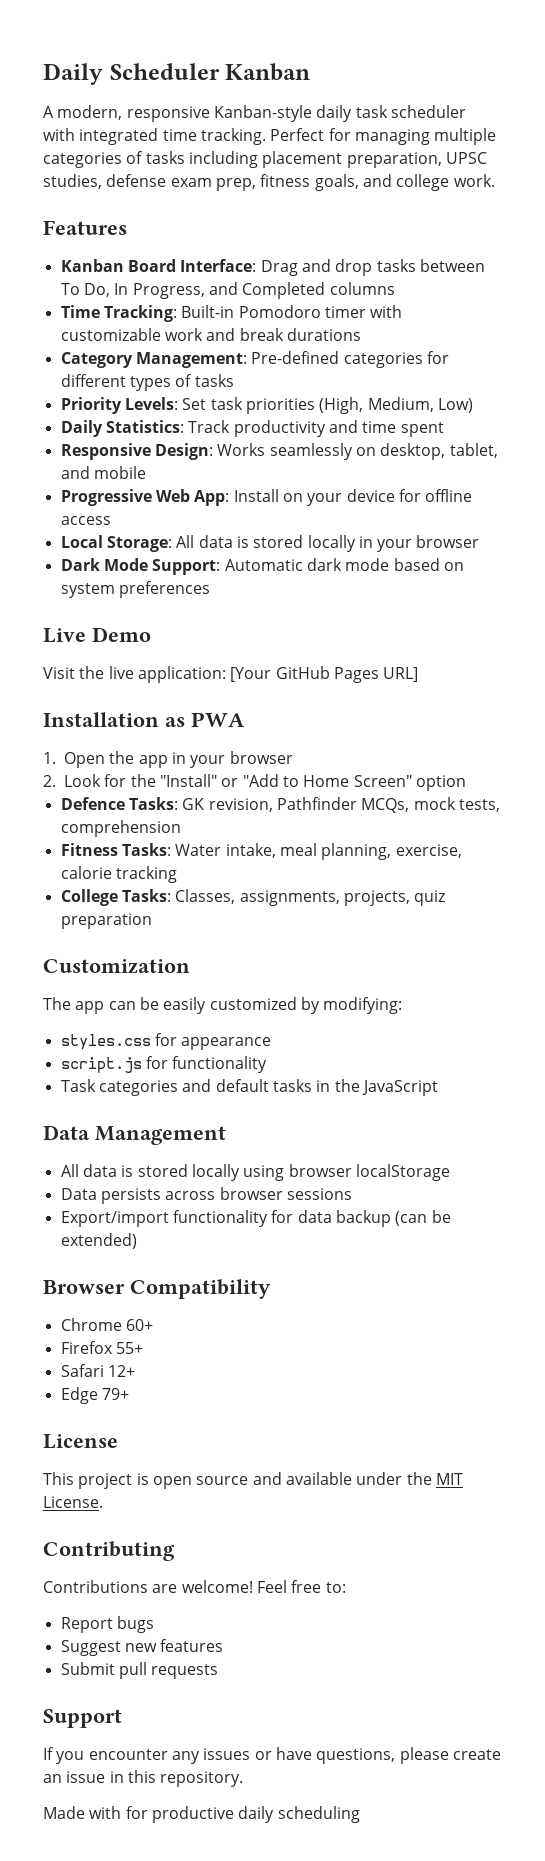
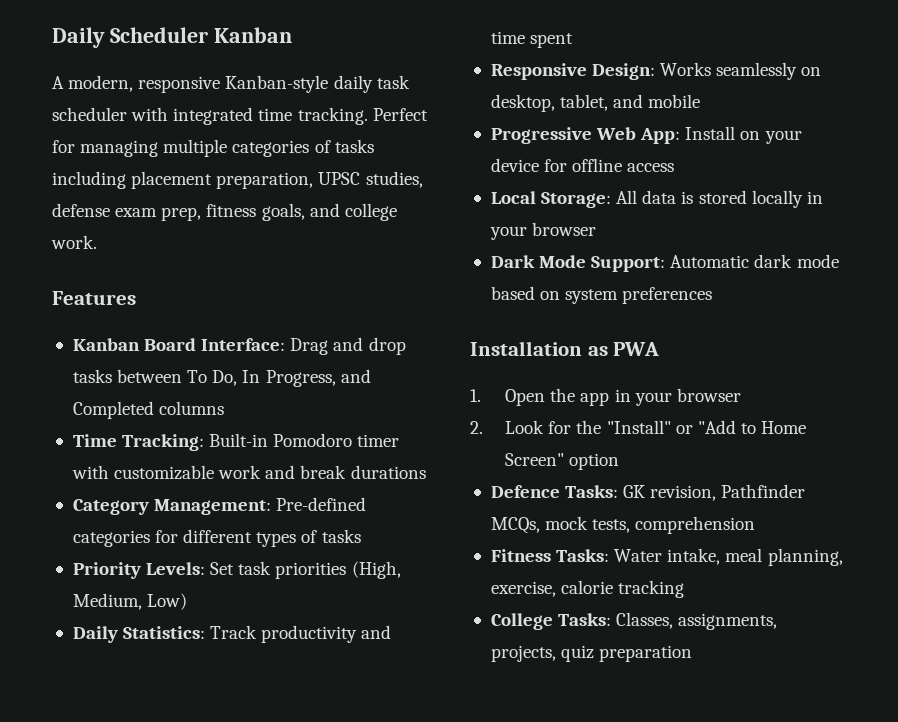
[43,627,151,643] [43,666,419,683] // Live Demo // Visit the live application: [Your GitHub Pages URL] -> (713, 295) none
[43,959,190,974] [43,997,403,1014] [60,1033,272,1050] [60,1056,268,1073] [60,1079,438,1096] [43,1125,226,1145] [60,1164,450,1181] [60,1187,352,1204] [60,1210,451,1227] [60,1233,137,1249] [43,1279,271,1299] [60,1318,153,1331] [60,1341,143,1354] [60,1364,135,1377] [60,1387,129,1404] [43,1434,118,1449] [43,1472,463,1489] [43,1496,103,1508] [43,1541,175,1561] [43,1580,346,1593] [60,1616,154,1633] [60,1639,224,1656] [60,1662,219,1679] [43,1709,122,1728] [43,1747,501,1764] [43,1770,244,1787] [43,1806,360,1823] // Customization // The app can be easily customized by modifying: // styles.css for appearance // script.js for functionality // Task categories and default tasks in the JavaScript // Data Management // All data is stored locally using browser localStorage // Data persists across browser sessions // Export/import functionality for data backup (can be extended) // Browser Compatibility // Chrome 60+ // Firefox 55+ // Safari 12+ // Edge 79+ // License // This project is open source and available under the MIT License. // Contributing // Contributions are welcome! Feel free to: // Report bugs // Suggest new features // Submit pull requests // Support // If you encounter any issues or have questions, please create an issue in this repository. // Made with for productive daily scheduling -> (693, 653) none

